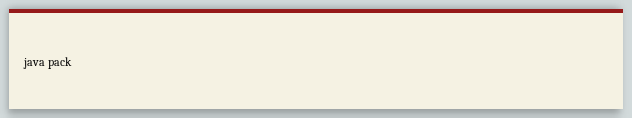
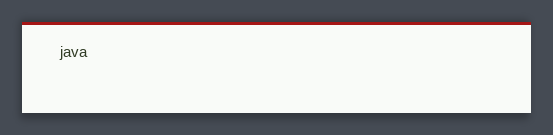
[48,57,73,69] pack -> (88, 53) none

